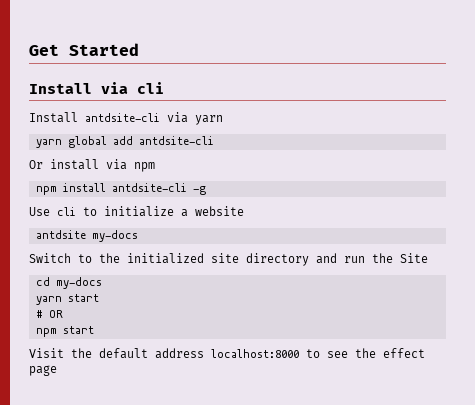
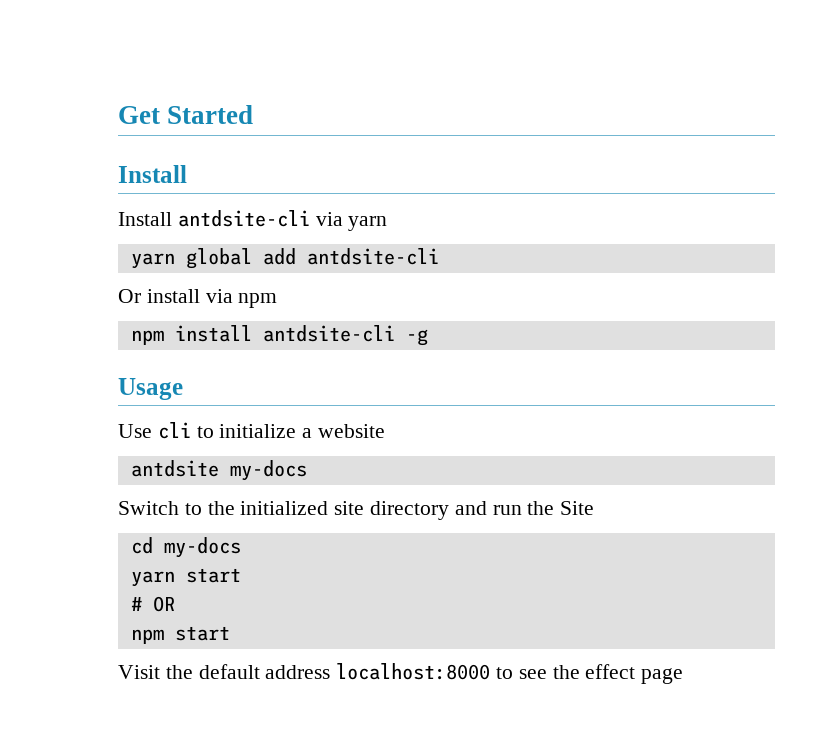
[101,82,164,94] via cli -> (187, 174) none
(206, 190) none -> [118,378,183,400] // Usage

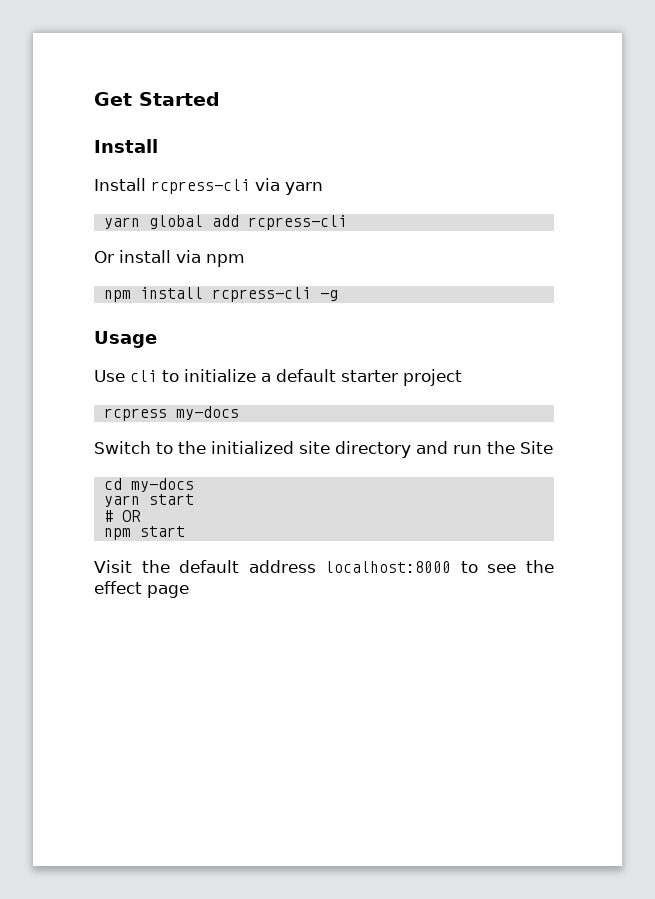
[177,210,310,227] antdsite-cli -> [151,179,250,194] rcpress-cli
[306,248,439,265] antdsite-cli -> [247,215,347,230] rcpress-cli
[262,325,395,342] antdsite-cli -> [211,287,311,302] rcpress-cli
[318,424,386,438] [130,460,219,477] website // antdsite -> [276,369,462,386] [103,408,167,421] default starter project // rcpress

